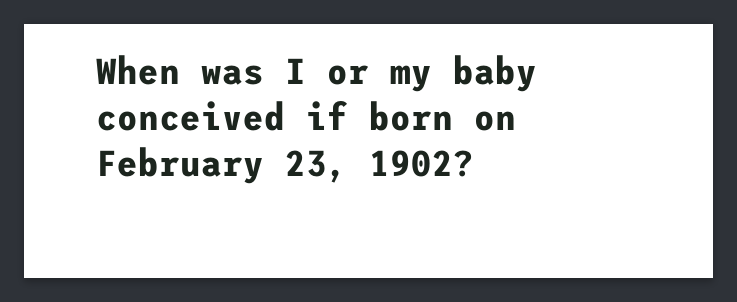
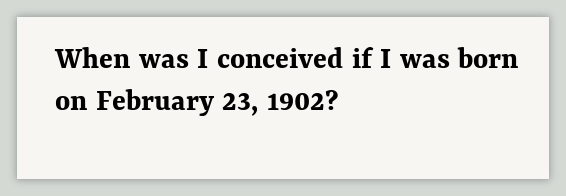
[327,55,537,92] [96,100,348,131] or my baby conceived if -> [216,47,450,68] conceived if I was

